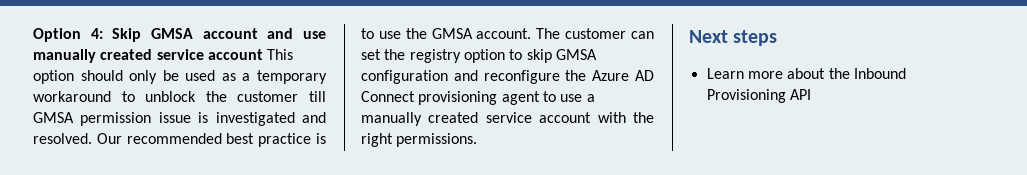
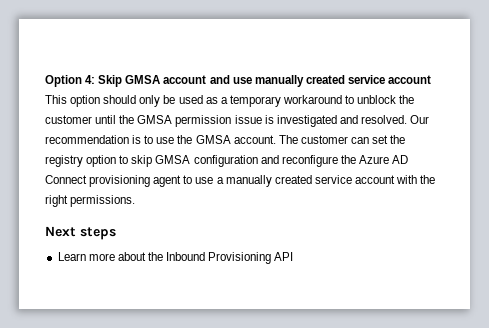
[309,91,326,102] till -> [95,115,135,124] until the
[126,133,312,147] recommended best practice -> [45,135,129,144] recommendation

